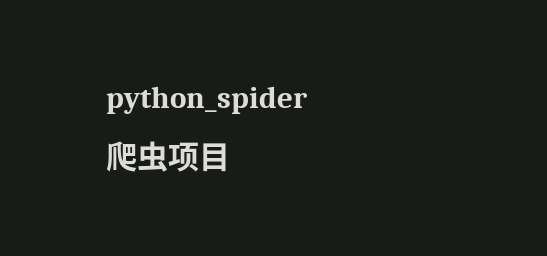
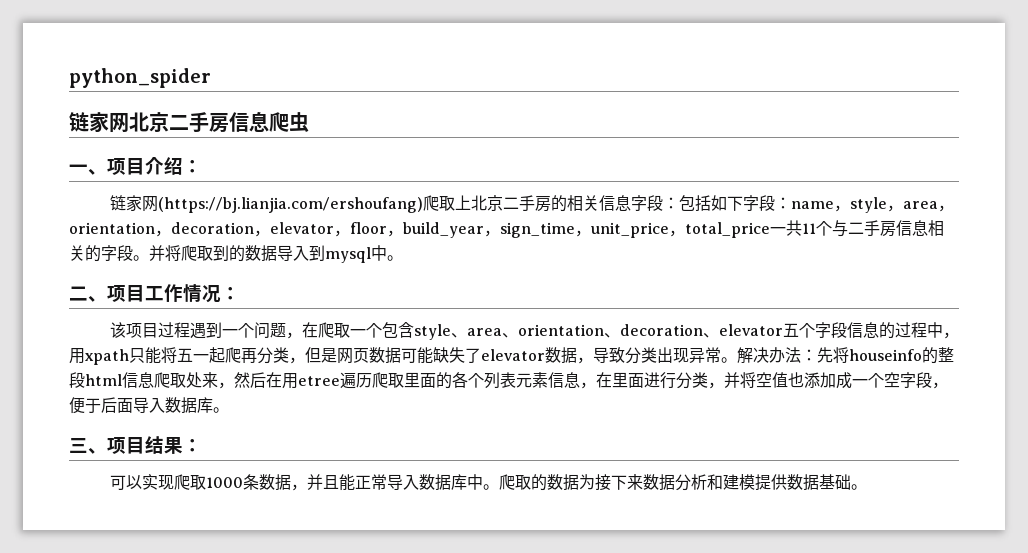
[106,141,230,172] 爬虫项目 -> [69,111,309,133] [69,157,202,175] [109,195,954,213] [69,220,944,238] [69,245,403,263] [69,284,240,303] [109,322,959,340] [69,347,954,365] [69,372,948,389] [69,397,229,414] [69,436,202,454] [109,474,867,491] 链家网北京二手房信息爬虫 // 一、项目介绍： // 链家网(https://bj.lianjia.com/ershoufang)爬取上北京二手房的相关信息字段：包括如下字段：name，style，area，orientation，decoration，elevator，floor，build_year，sign_time，unit_price，total_price一共11个与二手房信息相关的字段。并将爬取到的数据导入到mysql中。 // 二、项目工作情况： // 该项目过程遇到一个问题，在爬取一个包含style、area、orientation、decoration、elevator五个字段信息的过程中，用xpath只能将五一起爬再分类，但是网页数据可能缺失了elevator数据，导致分类出现异常。解决办法：先将houseinfo的整段html信息爬取处来，然后在用etree遍历爬取里面的各个列表元素信息，在里面进行分类，并将空值也添加成一个空字段，便于后面导入数据库。 // 三、项目结果： // 可以实现爬取1000条数据，并且能正常导入数据库中。爬取的数据为接下来数据分析和建模提供数据基础。

